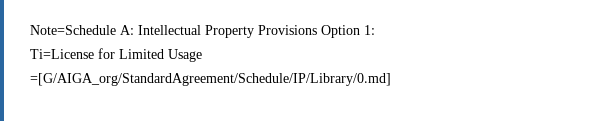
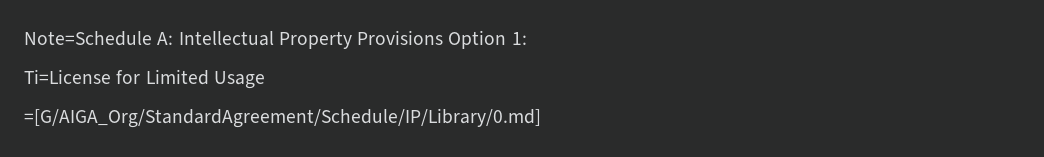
[30,73,391,86] =[G/AIGA_org/StandardAgreement/Schedule/IP/Library/0.md] -> [24,108,541,128] =[G/AIGA_Org/StandardAgreement/Schedule/IP/Library/0.md]

